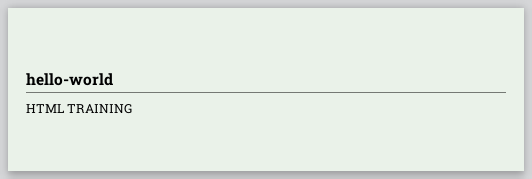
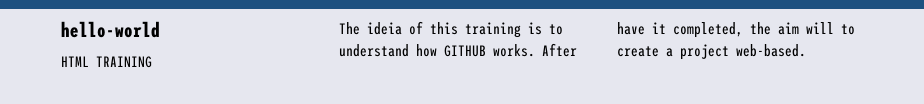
(133, 109) none -> [339,21,563,38] [339,43,577,57] [617,22,855,38] [617,44,806,60] // The ideia of this training is to understand how GITHUB works. After have it completed, the aim will to create a project web-based.

